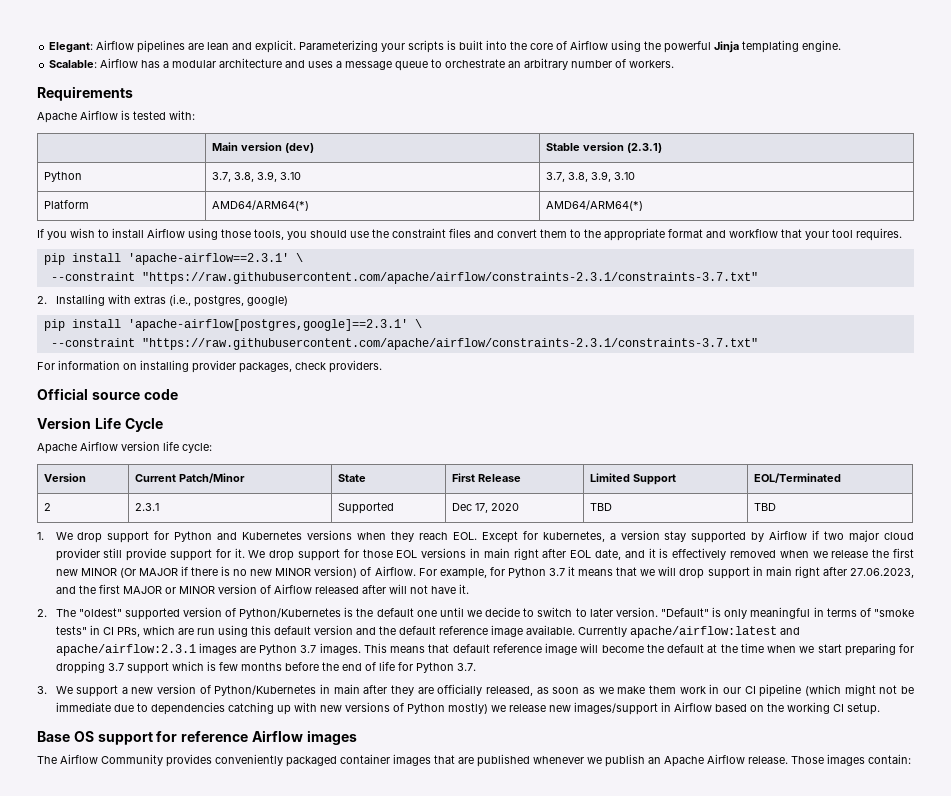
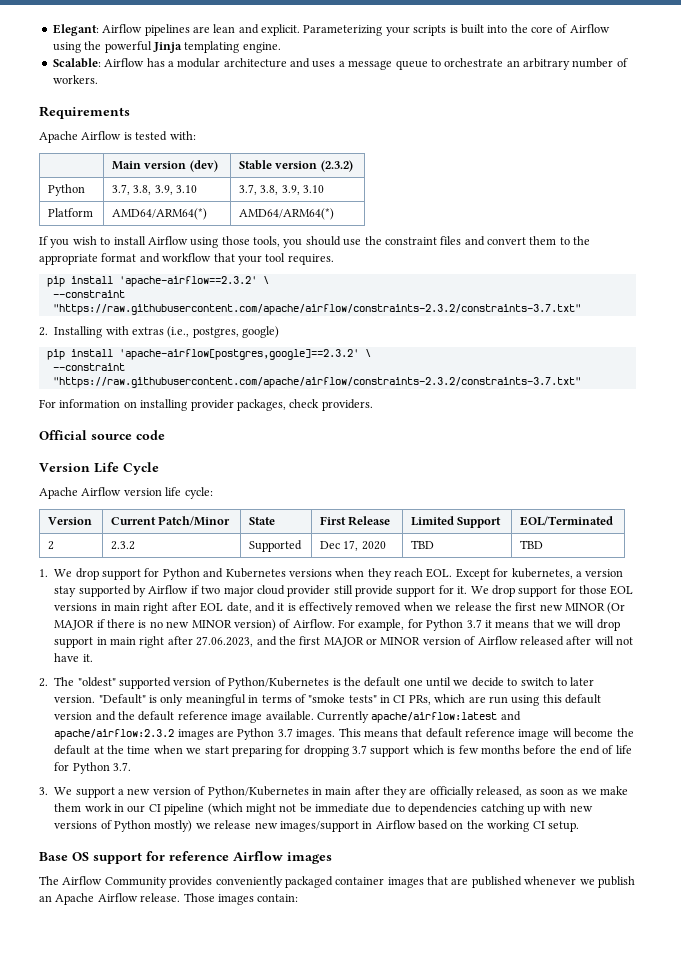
[626,143,662,153] (2.3.1) -> [320,160,353,172] (2.3.2)
[127,253,303,265] [50,272,758,284] 'apache-airflow==2.3.1' \ // --constraint "https://raw.githubusercontent.com/apache/airflow/constraints-2.3.1/constraints-3.7.txt" -> [118,276,269,287] [52,290,125,298] [52,304,581,315] 'apache-airflow==2.3.2' \ // --constraint "https://raw.githubusercontent.com/apache/airflow/constraints-2.3.2/constraints-3.7.txt"
[127,319,422,331] [50,338,758,350] 'apache-airflow[postgres,google]==2.3.1' \ // --constraint "https://raw.githubusercontent.com/apache/airflow/constraints-2.3.1/constraints-3.7.txt" -> [118,349,371,360] [52,363,125,371] [52,377,581,388] 'apache-airflow[postgres,google]==2.3.2' \ // --constraint "https://raw.githubusercontent.com/apache/airflow/constraints-2.3.2/constraints-3.7.txt"
[134,503,159,511] 2.3.1 -> [111,541,136,550] 2.3.2
[55,644,196,656] apache/airflow:2.3.1 -> [54,729,175,740] apache/airflow:2.3.2

